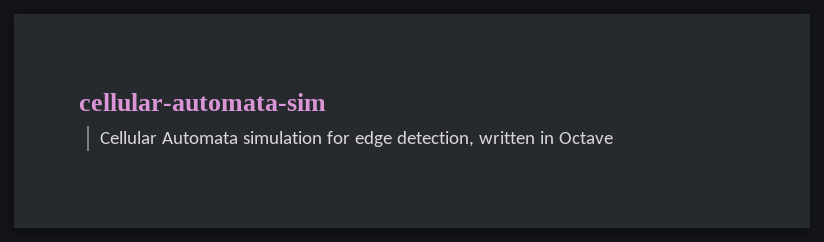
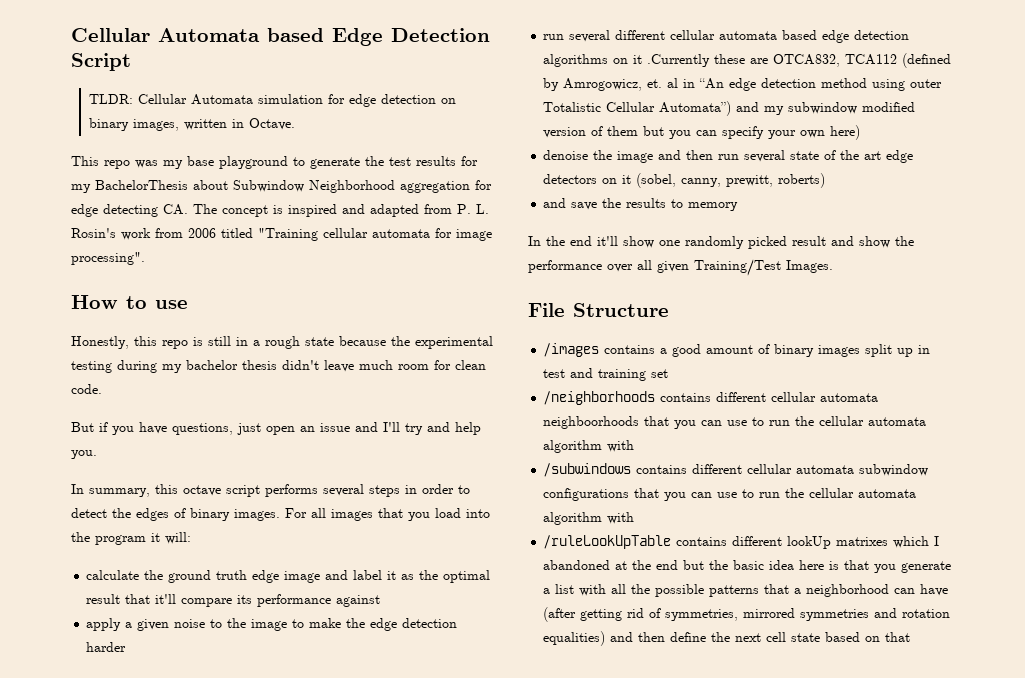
[79,93,326,111] cellular-automata-sim // -> [71,28,490,46] [71,53,131,71] [89,94,134,104] Cellular Automata based Edge Detection Script // TLDR:
[396,131,613,147] detection, written in Octave -> [381,94,457,104] [89,118,296,131] [71,156,478,169] [71,180,492,193] [71,204,489,217] [71,228,492,241] [71,252,145,265] [71,295,188,309] [71,336,493,349] [71,360,486,373] [71,384,102,394] [71,422,481,435] [71,450,97,459] [71,484,470,497] [71,508,490,521] [71,532,191,545] [86,570,491,583] [86,594,381,607] [86,618,458,631] [86,642,127,652] [543,30,910,43] [543,53,952,68] [543,78,943,91] [543,101,916,116] [543,125,861,140] [543,150,914,163] [543,173,826,188] [543,198,739,211] [528,236,914,249] [528,259,833,276] [528,303,669,317] [543,343,931,357] [543,368,669,381] [543,391,879,405] [543,416,927,429] [543,440,635,453] [543,463,929,477] [543,488,917,501] [543,512,635,525] [543,535,940,549] [543,560,952,573] [543,584,949,597] [543,607,951,622] [543,631,911,646] detection on binary images, written in Octave. // This repo was my base playground to generate the test results for my BachelorThesis about Subwindow Neighborhood aggregation for edge detecting CA. The concept is inspired and adapted from P. L. Rosin's work from 2006 titled "Training cellular automata for image processing". // How to use // Honestly, this repo is still in a rough state because the experimental testing during my bachelor thesis didn't leave much room for clean code. // But if you have questions, just open an issue and I'll try and help you. // In summary, this octave script performs several steps in order to detect the edges of binary images. For all images that you load into the program it will: // calculate the ground truth edge image and label it as the optimal result that it'll compare its performance against // apply a given noise to the image to make the edge detection harder // run several different cellular automata based edge detection algorithms on it .Currently these are OTCA832, TCA112 (defined by Amrogowicz, et. al in “An edge detection method using outer Totalistic Cellular Automata”) and my subwindow modified version of them but you can specify your own here) // denoise the image and then run several state of the art edge detectors on it (sobel, canny, prewitt, roberts) // and save the results to memory // In the end it'll show one randomly picked result and show the performance over all given Training/Test Images. // File Structure // /images contains a good amount of binary images split up in test and training set // /neighborhoods contains different cellular automata neighboorhoods that you can use to run the cellular automata algorithm with // /subwindows contains different cellular automata subwindow configurations that you can use to run the cellular automata algorithm with // /ruleLookUpTable contains different lookUp matrixes which I abandoned at the end but the basic idea here is that you generate a list with all the possible patterns that a neighborhood can have (after getting rid of symmetries, mirrored symmetries and rotation equalities) and then define the next cell state based on that

